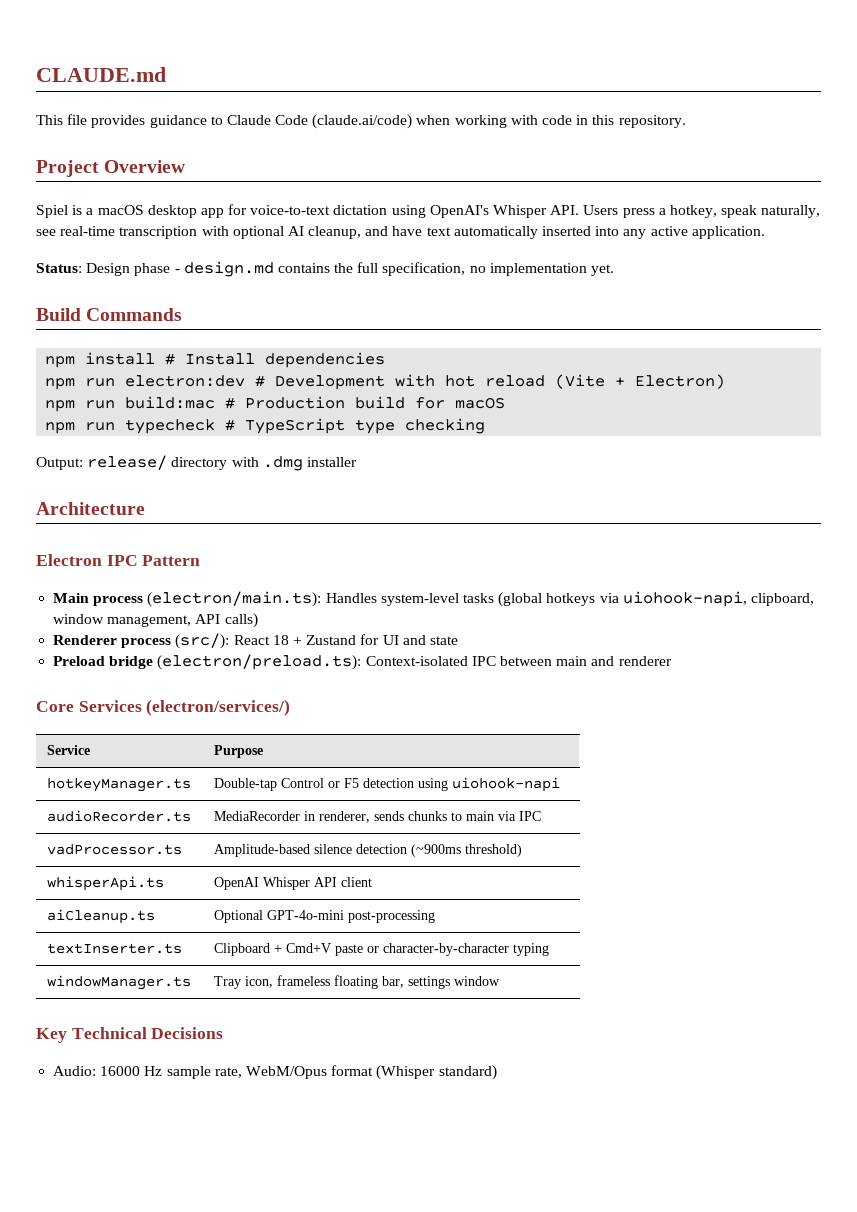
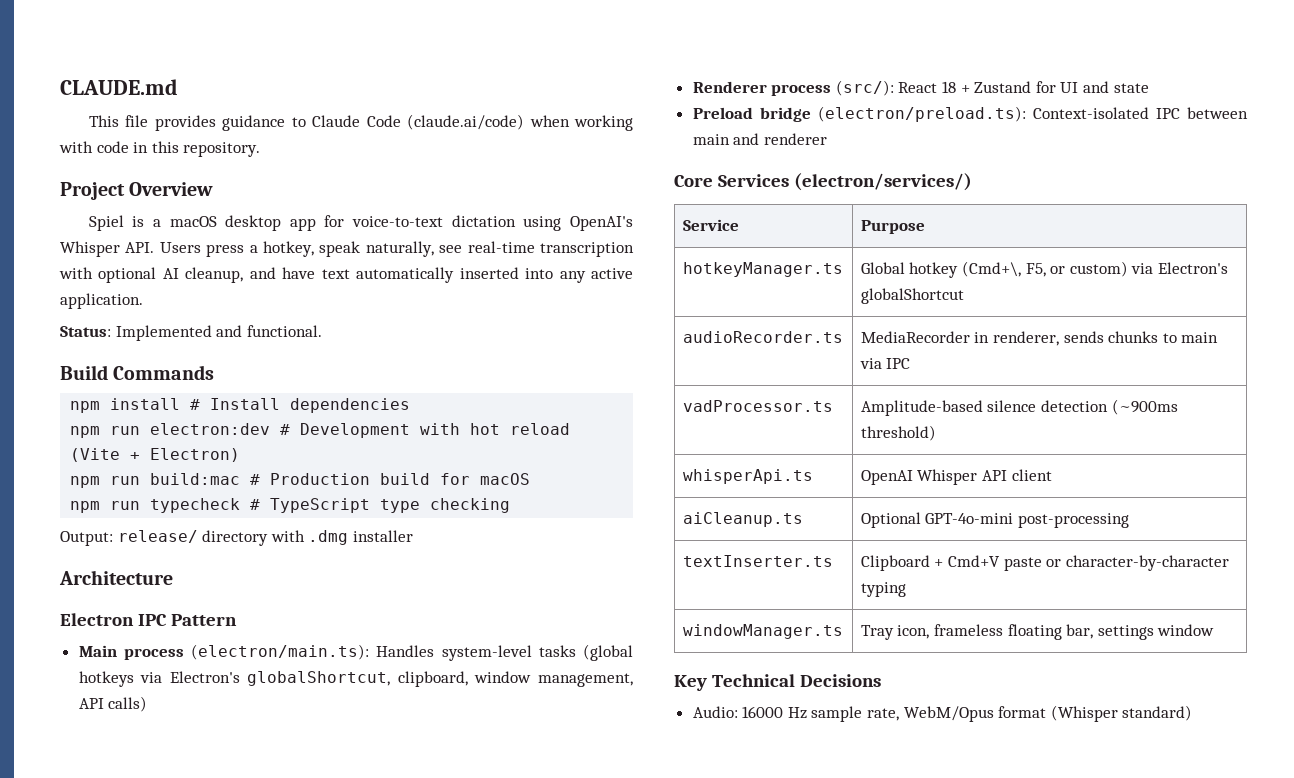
[86,261,615,277] Design phase - design.md contains the full specification, no implementation yet. -> [115,325,322,341] Implemented and functional.
[622,591,747,607] uiohook-napi, -> [169,671,391,686] Electron's globalShortcut,
[214,777,561,792] Double-tap Control or F5 detection using uiohook-napi -> [860,261,1228,278] [860,288,964,304] Global hotkey (Cmd+\, F5, or custom) via Electron's globalShortcut

